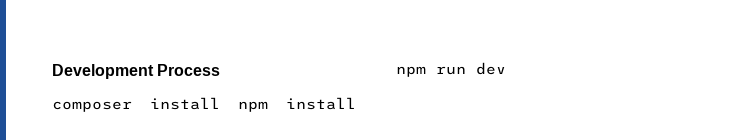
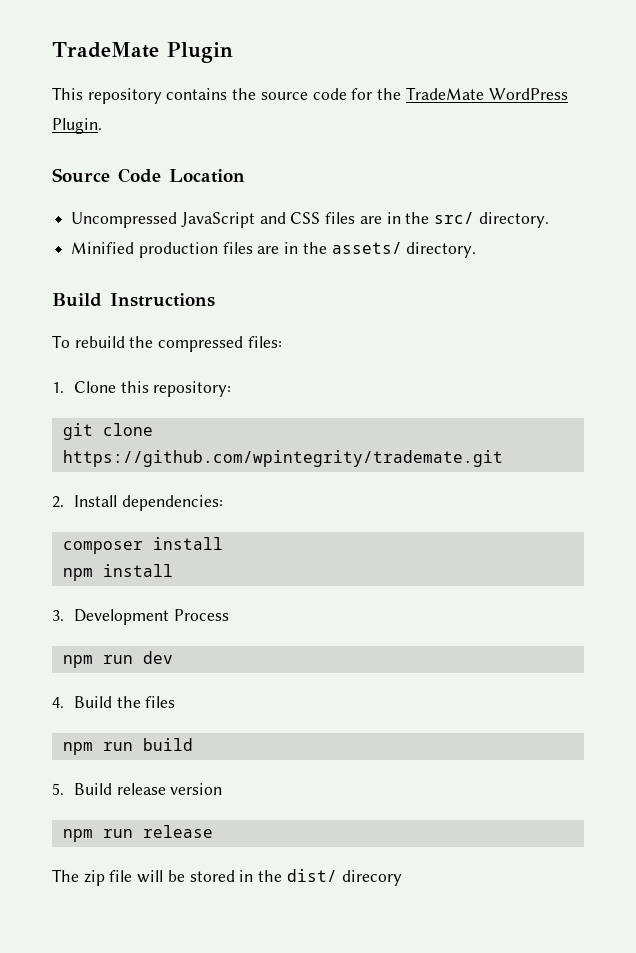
[52,64,221,79] [52,97,356,112] [396,62,506,77] Development Process // composer install npm install npm run dev -> [52,42,233,63] [52,87,568,104] [52,118,102,134] [52,168,245,183] [71,212,549,228] [71,242,477,258] [52,293,215,307] [52,335,282,352] [52,381,232,397] [62,423,153,440] [62,450,503,467] [52,495,223,511] [62,537,223,554] [62,564,173,581] [52,609,229,625] [62,651,173,668] [52,696,176,708] [62,738,193,755] [52,783,223,795] [62,825,213,842] [52,869,402,886] TradeMate Plugin // This repository contains the source code for the TradeMate WordPress Plugin. // Source Code Location // Uncompressed JavaScript and CSS files are in the src/ directory. // Minified production files are in the assets/ directory. // Build Instructions // To rebuild the compressed files: // 1. Clone this repository: // git clone https://github.com/wpintegrity/trademate.git // 2. Install dependencies: // composer install // npm install // 3. Development Process // npm run dev // 4. Build the files // npm run build // 5. Build release version // npm run release // The zip file will be stored in the dist/ direcory

